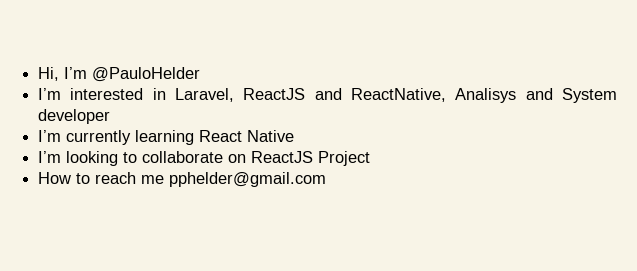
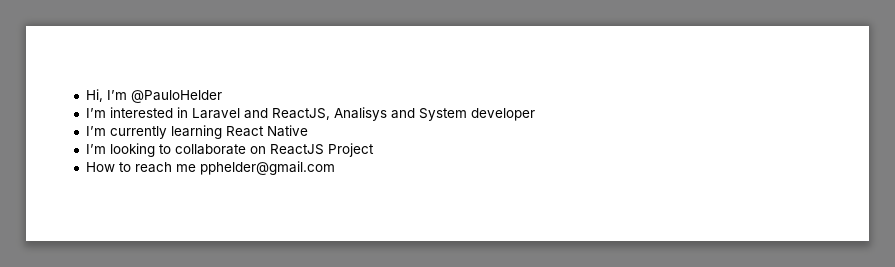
[175,88,447,102] Laravel, ReactJS and ReactNative, -> [191,108,330,120] Laravel and ReactJS,

